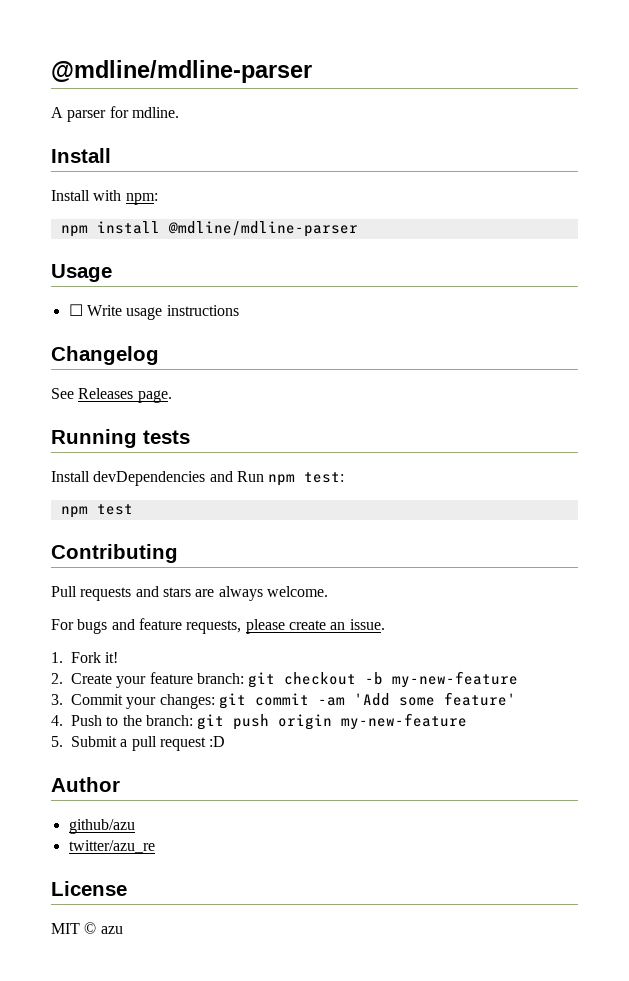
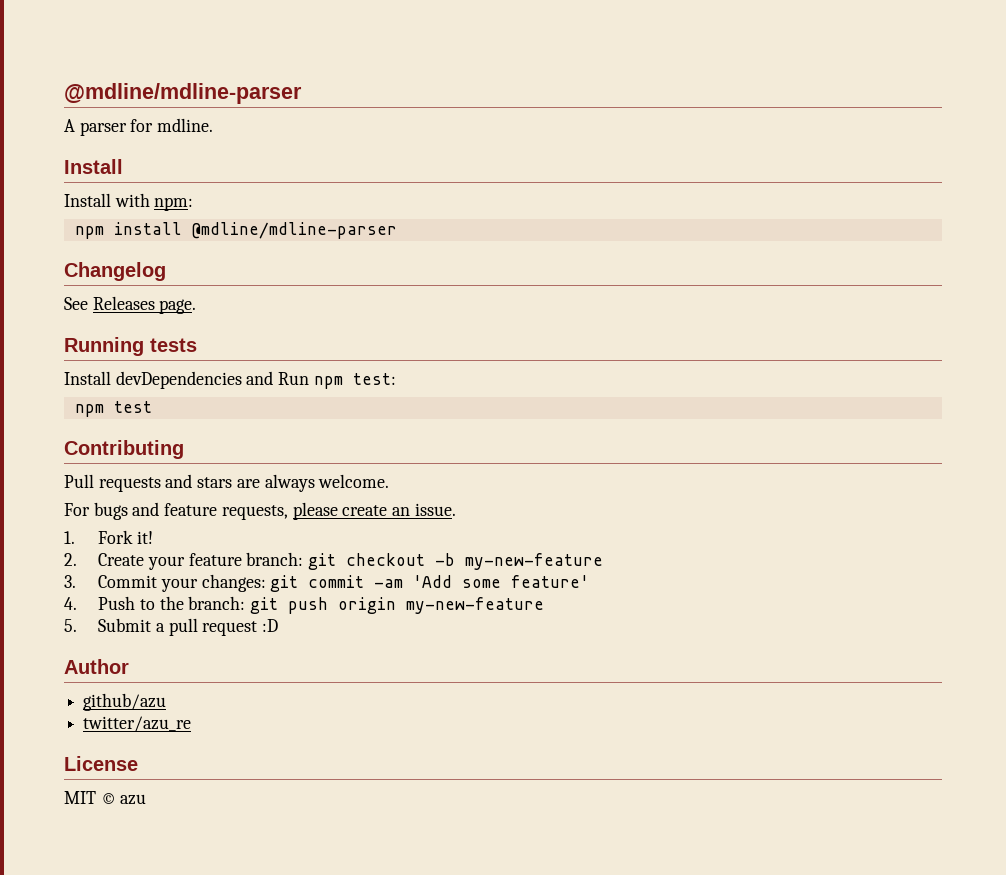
[51,264,112,282] [68,304,239,320] // Usage // ☐ Write usage instructions -> (397, 230) none

